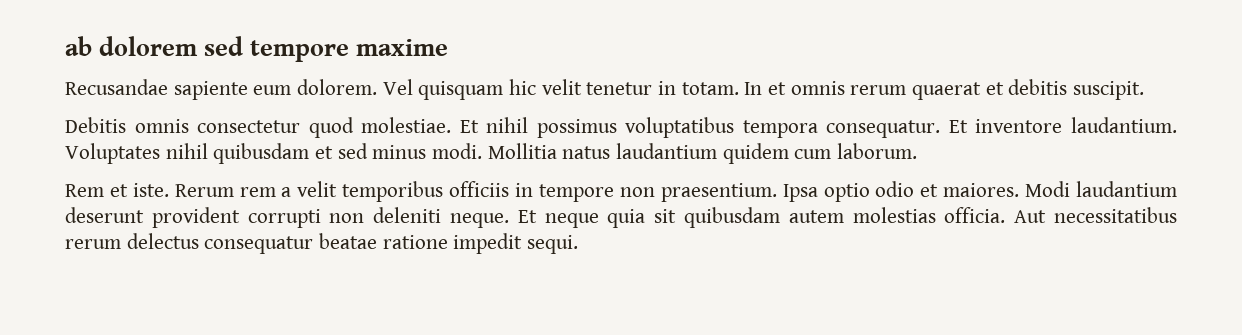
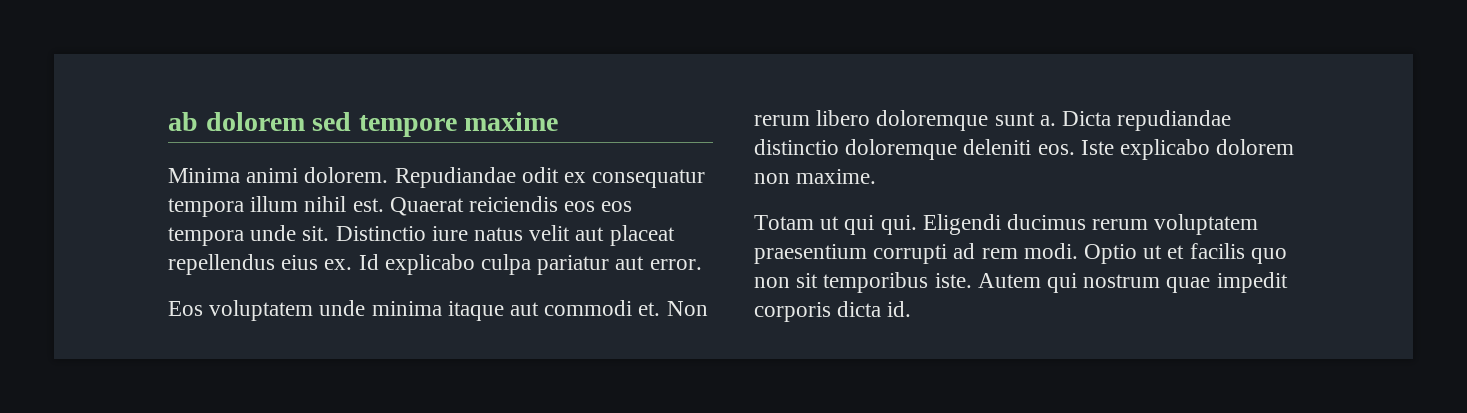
[65,79,1145,100] [65,117,1177,138] [65,143,918,164] [65,181,1178,202] [65,207,1177,228] [65,233,579,254] Recusandae sapiente eum dolorem. Vel quisquam hic velit tenetur in totam. In et omnis rerum quaerat et debitis suscipit. // Debitis omnis consectetur quod molestiae. Et nihil possimus voluptatibus tempora consequatur. Et inventore laudantium. Voluptates nihil quibusdam et sed minus modi. Mollitia natus laudantium quidem cum laborum. // Rem et iste. Rerum rem a velit temporibus officiis in tempore non praesentium. Ipsa optio odio et maiores. Modi laudantium deserunt provident corrupti non deleniti neque. Et neque quia sit quibusdam autem molestias officia. Aut necessitatibus rerum delectus consequatur beatae ratione impedit sequi. -> [168,167,706,188] [168,196,633,217] [168,225,675,246] [168,254,702,275] [168,300,708,321] [754,110,1232,131] [754,139,1295,160] [754,169,877,184] [754,214,1259,235] [754,243,1287,264] [754,272,1288,293] [754,301,912,322] Minima animi dolorem. Repudiandae odit ex consequatur tempora illum nihil est. Quaerat reiciendis eos eos tempora unde sit. Distinctio iure natus velit aut placeat repellendus eius ex. Id explicabo culpa pariatur aut error. // Eos voluptatem unde minima itaque aut commodi et. Non rerum libero doloremque sunt a. Dicta repudiandae distinctio doloremque deleniti eos. Iste explicabo dolorem non maxime. // Totam ut qui qui. Eligendi ducimus rerum voluptatem praesentium corrupti ad rem modi. Optio ut et facilis quo non sit temporibus iste. Autem qui nostrum quae impedit corporis dicta id.

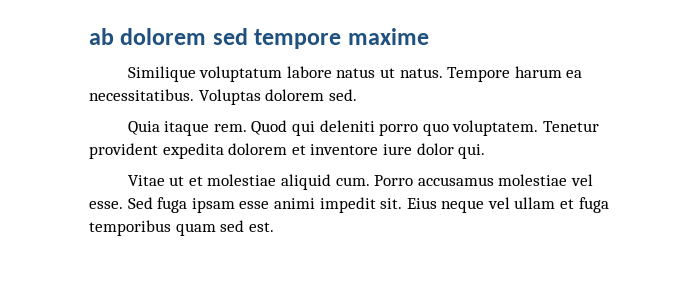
[168,167,706,188] [168,196,633,217] [168,225,675,246] [168,254,702,275] [168,300,708,321] [754,110,1232,131] [754,139,1295,160] [754,169,877,184] [754,214,1259,235] [754,243,1287,264] [754,272,1288,293] [754,301,912,322] Minima animi dolorem. Repudiandae odit ex consequatur tempora illum nihil est. Quaerat reiciendis eos eos tempora unde sit. Distinctio iure natus velit aut placeat repellendus eius ex. Id explicabo culpa pariatur aut error. // Eos voluptatem unde minima itaque aut commodi et. Non rerum libero doloremque sunt a. Dicta repudiandae distinctio doloremque deleniti eos. Iste explicabo dolorem non maxime. // Totam ut qui qui. Eligendi ducimus rerum voluptatem praesentium corrupti ad rem modi. Optio ut et facilis quo non sit temporibus iste. Autem qui nostrum quae impedit corporis dicta id. -> [127,66,583,82] [89,89,357,105] [127,120,599,136] [89,143,486,159] [127,174,593,190] [89,197,609,213] [89,220,274,236] Similique voluptatum labore natus ut natus. Tempore harum ea necessitatibus. Voluptas dolorem sed. // Quia itaque rem. Quod qui deleniti porro quo voluptatem. Tenetur provident expedita dolorem et inventore iure dolor qui. // Vitae ut et molestiae aliquid cum. Porro accusamus molestiae vel esse. Sed fuga ipsam esse animi impedit sit. Eius neque vel ullam et fuga temporibus quam sed est.

